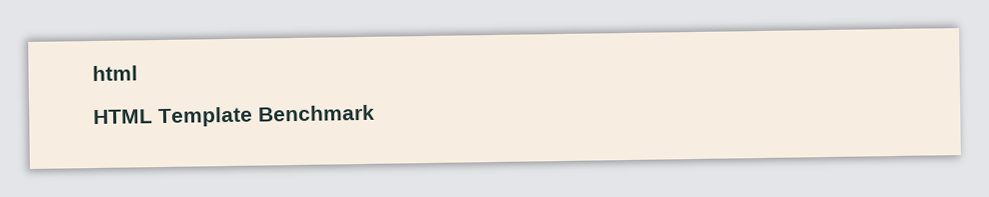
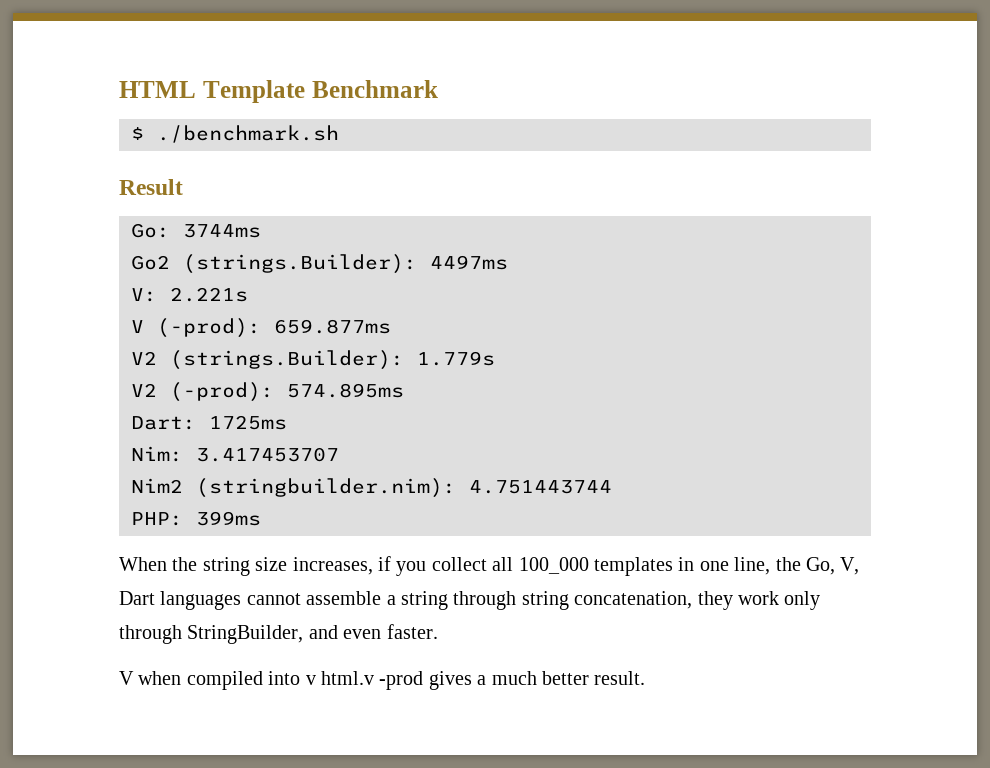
[92,65,138,82] html // -> (119, 89) none
(375, 113) none -> [131,125,339,143] [119,179,183,195] [131,223,261,238] [131,254,508,274] [131,287,248,302] [131,318,391,338] [131,350,495,370] [131,382,404,402] [131,415,287,430] [131,446,339,462] [131,478,612,498] [131,511,261,526] [119,556,860,576] [119,591,821,610] [119,624,438,644] [119,671,646,690] // $ ./benchmark.sh // Result // Go: 3744ms // Go2 (strings.Builder): 4497ms // V: 2.221s // V (-prod): 659.877ms // V2 (strings.Builder): 1.779s // V2 (-prod): 574.895ms // Dart: 1725ms // Nim: 3.417453707 // Nim2 (stringbuilder.nim): 4.751443744 // PHP: 399ms // When the string size increases, if you collect all 100_000 templates in one line, the Go, V, Dart languages cannot assemble a string through string concatenation, they work only through StringBuilder, and even faster. // V when compiled into v html.v -prod gives a much better result.

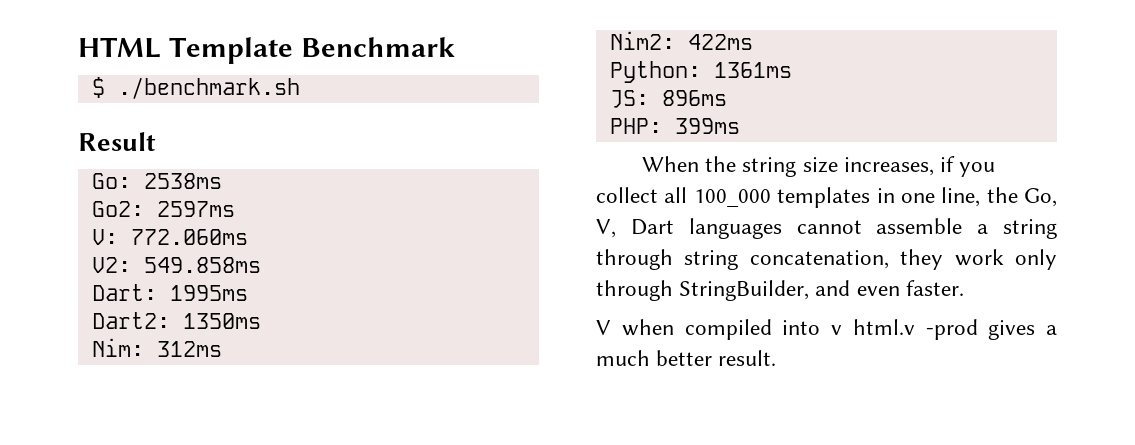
[183,224,261,238] [131,254,508,274] [131,287,248,302] [131,318,391,338] [131,350,495,370] [131,382,404,402] [131,415,287,430] [131,446,339,462] [131,478,612,498] 3744ms // Go2 (strings.Builder): 4497ms // V: 2.221s // V (-prod): 659.877ms // V2 (strings.Builder): 1.779s // V2 (-prod): 574.895ms // Dart: 1725ms // Nim: 3.417453707 // Nim2 (stringbuilder.nim): 4.751443744 -> [143,173,222,189] [91,201,235,217] [91,229,248,245] [91,257,261,273] [91,284,248,301] [91,312,261,329] [91,338,222,357] [609,31,753,50] [609,61,792,83] [609,90,727,108] 2538ms // Go2: 2597ms // V: 772.060ms // V2: 549.858ms // Dart: 1995ms // Dart2: 1350ms // Nim: 312ms // Nim2: 422ms // Python: 1361ms // JS: 896ms

